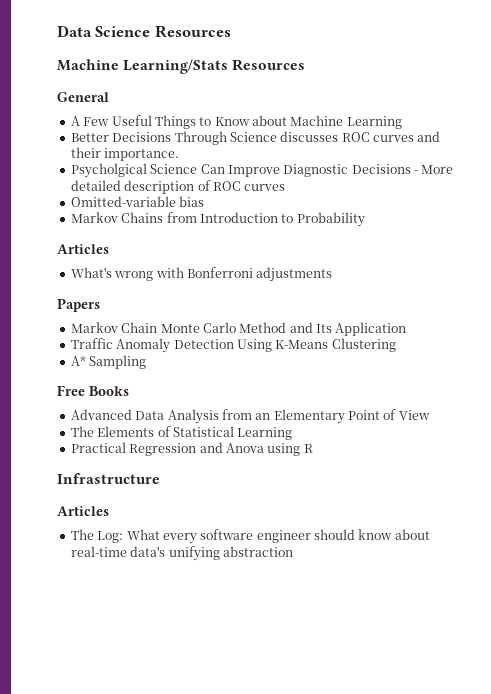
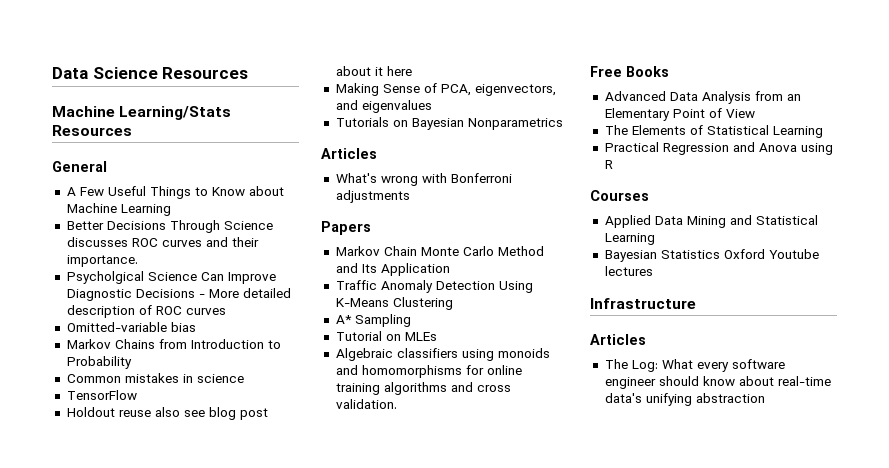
(365, 219) none -> [66,373,244,383] [66,390,137,400] [66,407,268,420] [335,66,412,76] [335,83,556,96] [335,100,432,113] [335,117,563,130] // Common mistakes in science // TensorFlow // Holdout reuse also see blog post about it here // Making Sense of PCA, eigenvectors, and eigenvalues // Tutorials on Bayesian Nonparametrics
(147, 362) none -> [335,331,437,341] [335,348,550,361] [335,365,522,378] [335,382,511,395] [335,399,397,409] // Tutorial on MLEs // Algebraic classifiers using monoids and homomorphisms for online training algorithms and cross validation.
(313, 448) none -> [590,190,649,201] [604,215,818,228] [604,233,655,245] [604,249,819,262] [604,266,653,276] // Courses // Applied Data Mining and Statistical Learning // Bayesian Statistics Oxford Youtube lectures

